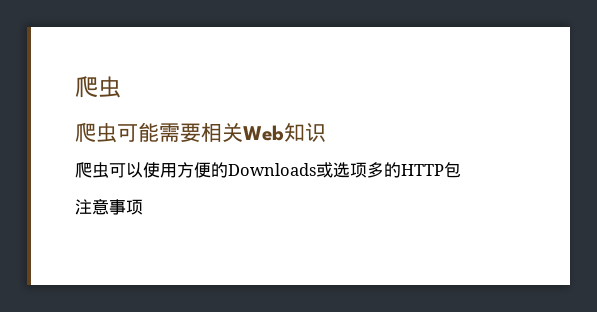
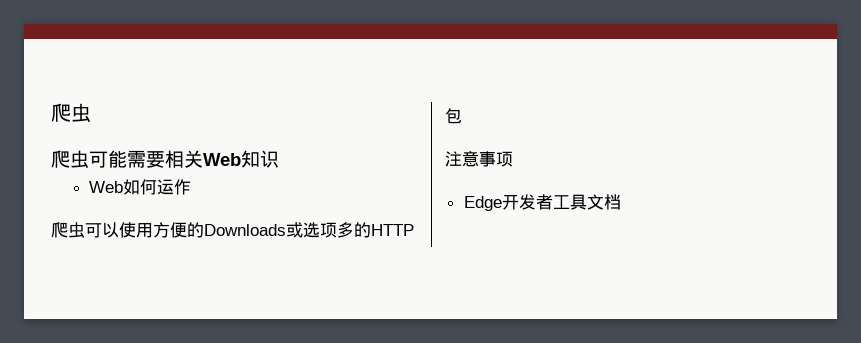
(326, 132) none -> [89,179,192,195] // Web如何运作
(143, 207) none -> [463,194,621,211] // Edge开发者工具文档

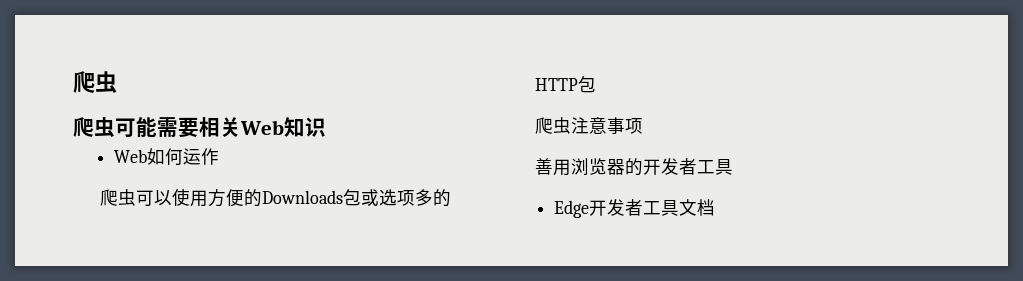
(286, 230) none -> [342,189,361,206] 包
(462, 116) none -> [535,117,571,134] 爬虫
(513, 159) none -> [535,158,733,176] // 善用浏览器的开发者工具

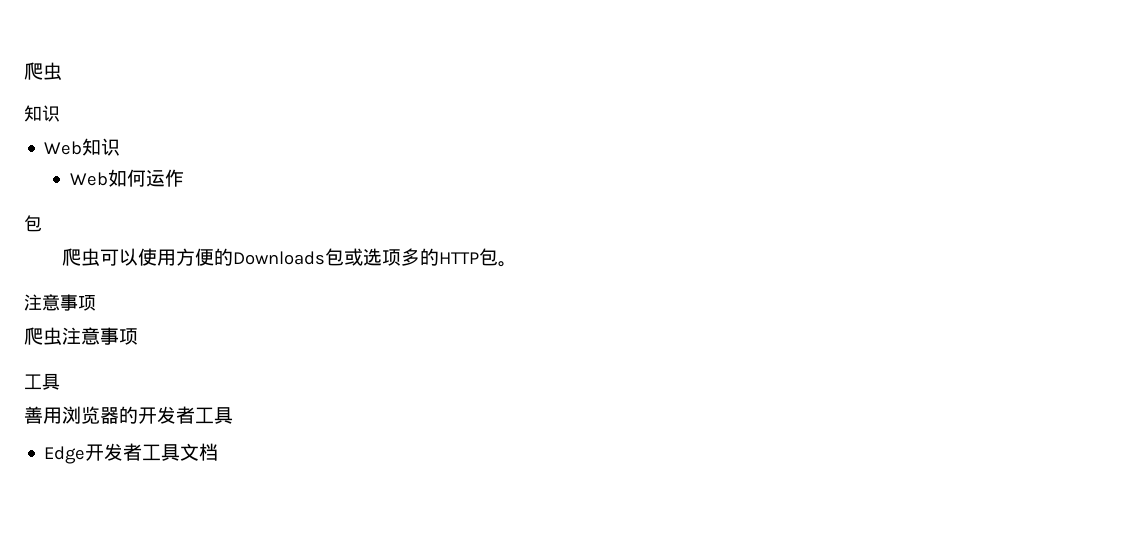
[73,117,241,138] 爬虫可能需要相关 -> [24,105,60,122] 知识 //
(219, 156) none -> [24,215,42,232] // 包
(596, 84) none -> [497,261,517,267] [24,294,96,311] 。 // 注意事项
(643, 126) none -> [24,373,60,390] // 工具

